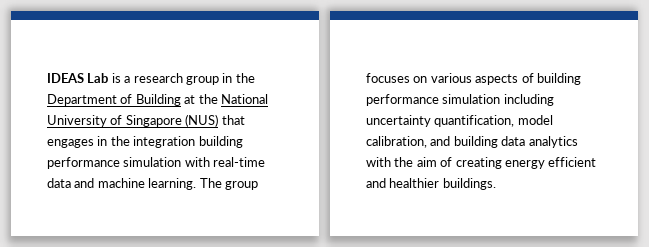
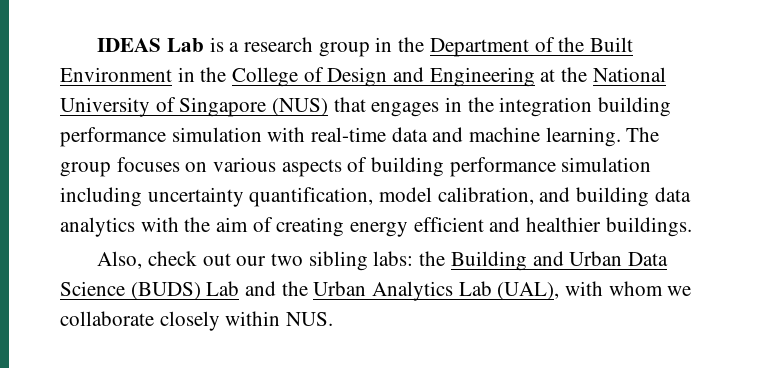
[135,94,181,106] Building -> [558,37,633,52] [60,67,535,87] the Built Environment in the College of Design and Engineering
(496, 184) none -> [97,251,668,271] [60,281,692,301] [60,311,334,331] // Also, check out our two sibling labs: the Building and Urban Data Science (BUDS) Lab and the Urban Analytics Lab (UAL), with whom we collaborate closely within NUS.

